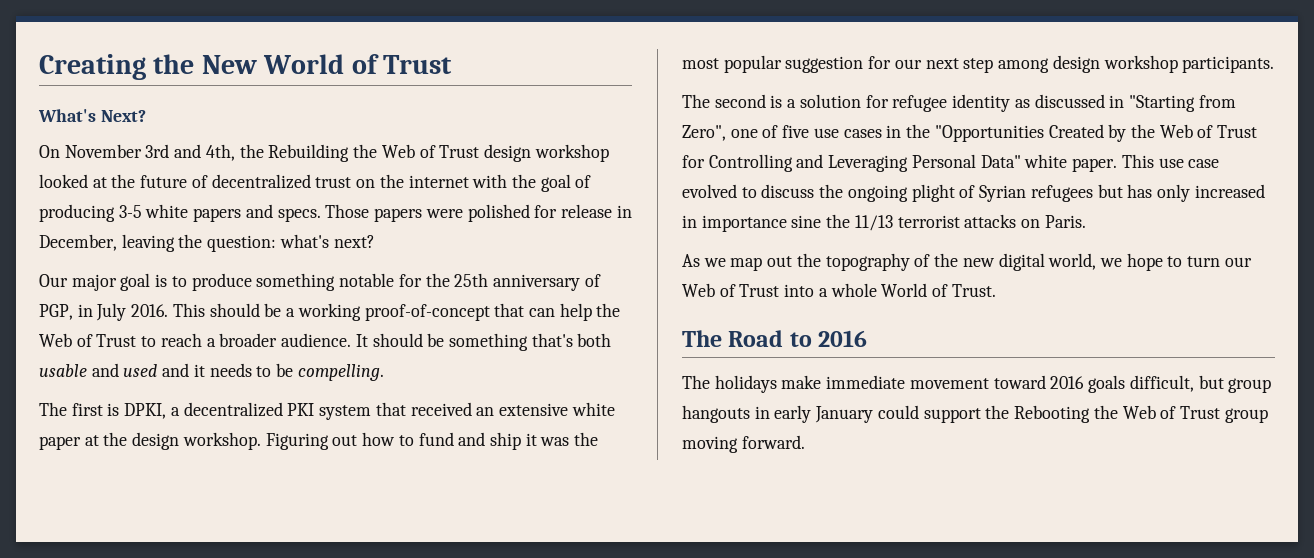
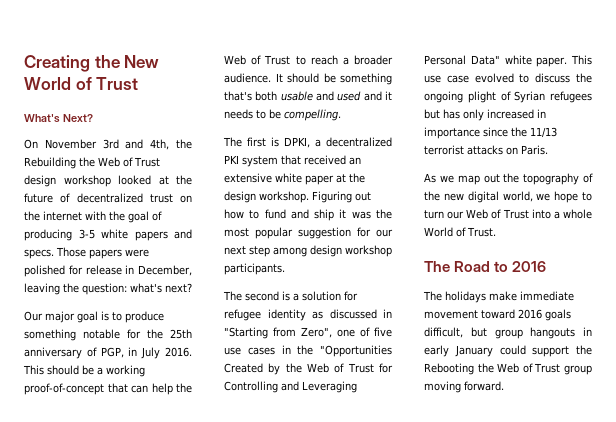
[791,215,822,228] sine -> [483,127,508,137] since

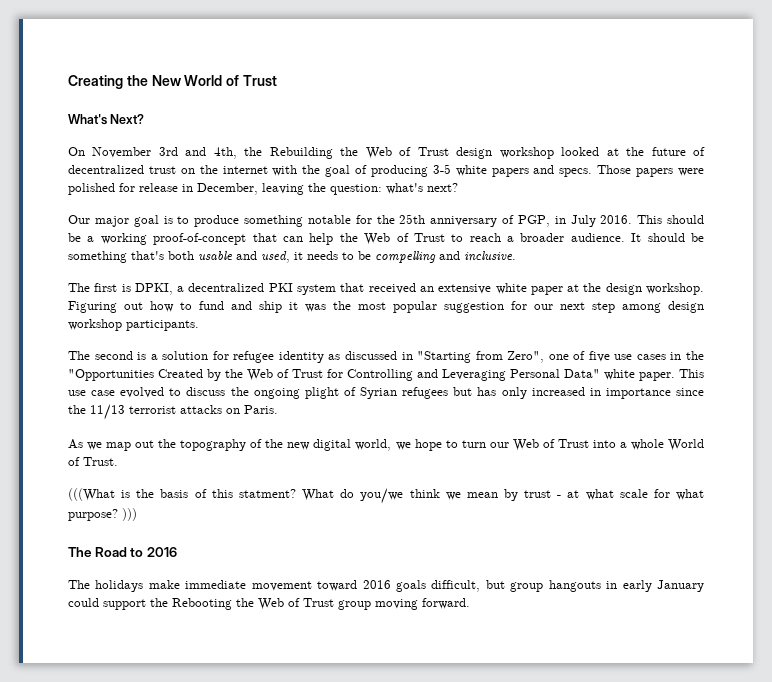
[337,91,382,101] used and -> [261,251,290,263] used,
[284,109,341,121] compelling. -> [375,251,516,263] compelling and inclusive.
(496, 232) none -> [68,488,704,504] [68,508,137,521] // (((What is the basis of this statment? What do you/we think we mean by trust - at what scale for what purpose? )))

